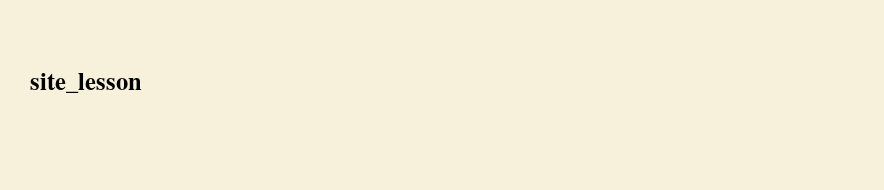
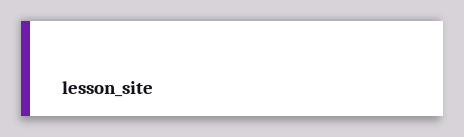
[30,73,142,93] site_lesson -> [62,81,153,97] lesson_site

